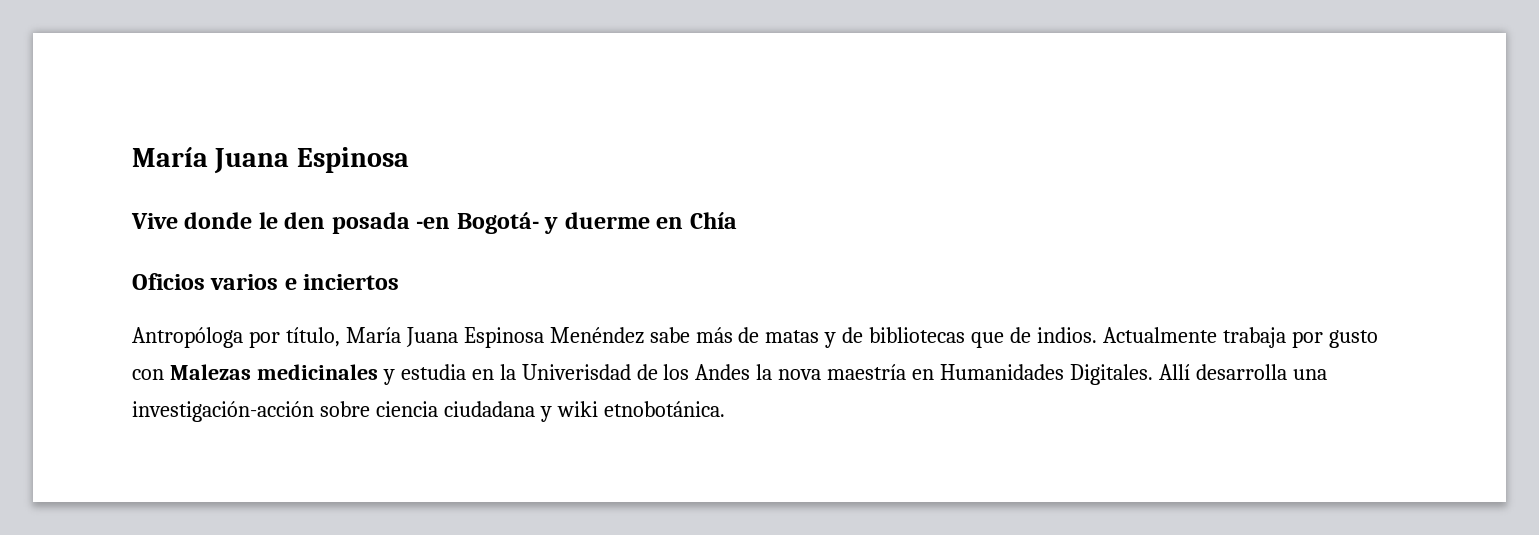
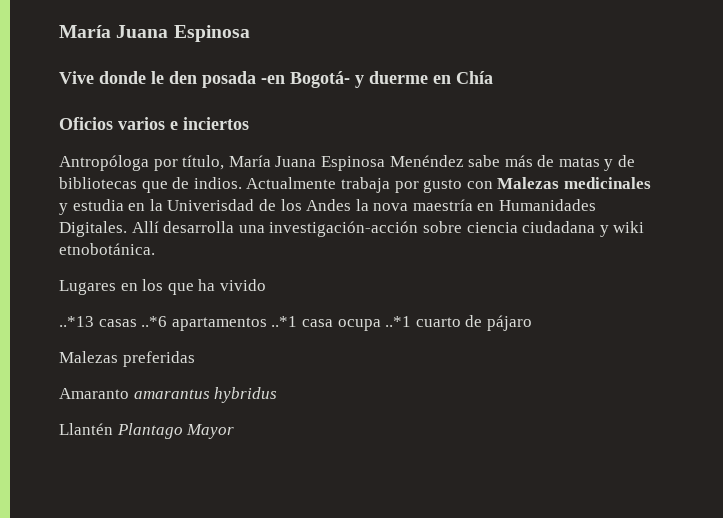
(725, 409) none -> [59,279,266,295] [59,315,532,331] [59,351,195,367] [59,387,278,403] [59,423,235,439] // Lugares en los que ha vivido // ..*13 casas ..*6 apartamentos ..*1 casa ocupa ..*1 cuarto de pájaro // Malezas preferidas // Amaranto amarantus hybridus // Llantén Plantago Mayor

